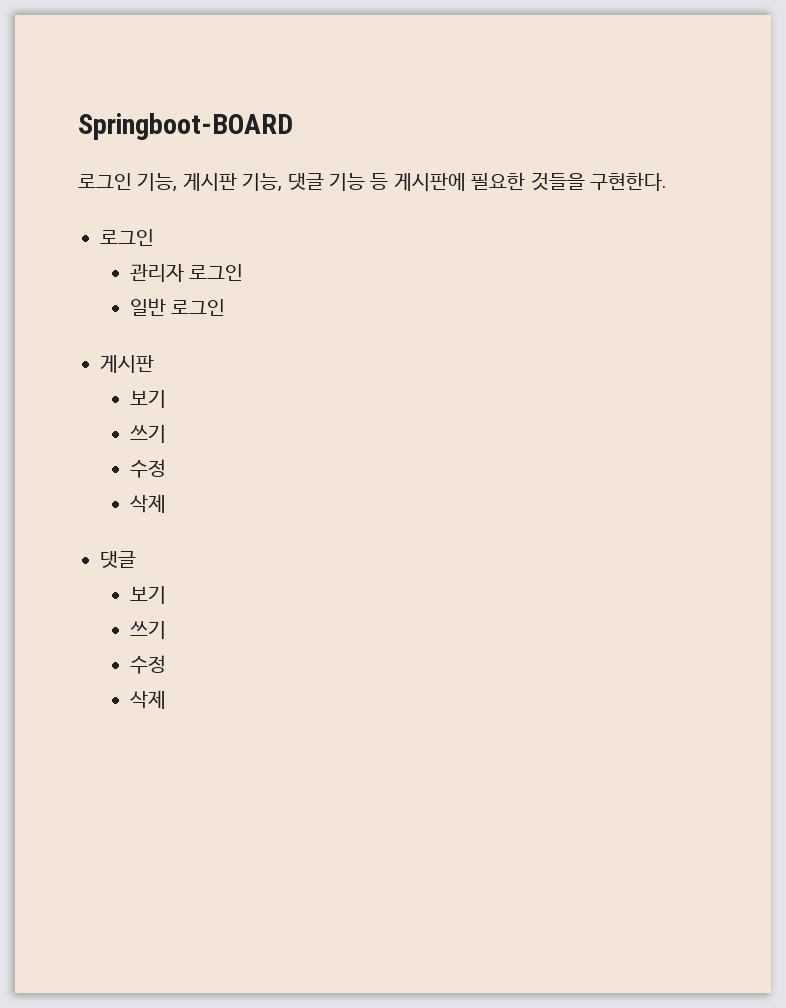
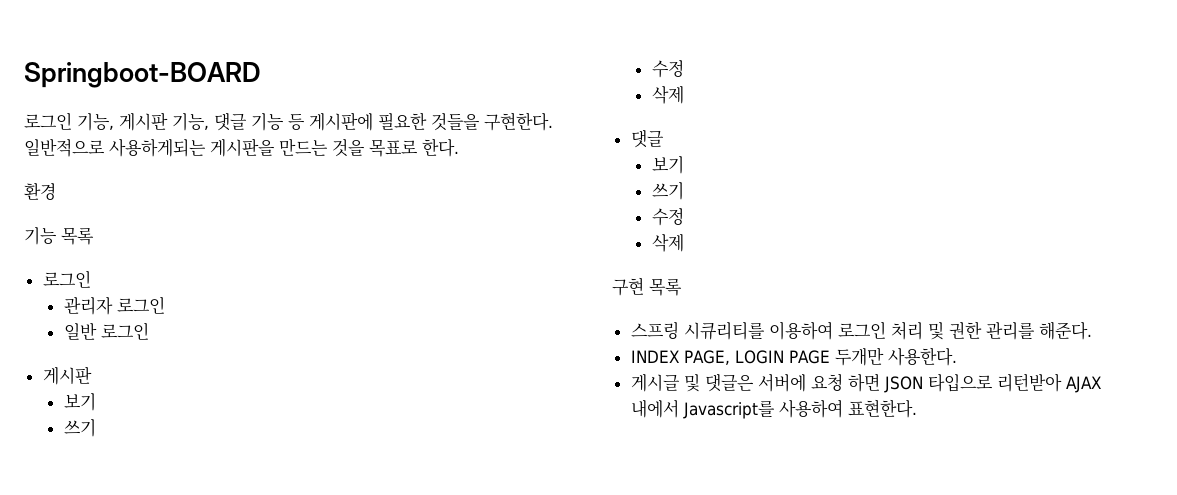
(666, 181) none -> [24,138,459,157] [24,183,56,200] [24,227,94,245] 일반적으로 사용하게되는 게시판을 만드는 것을 목표로 한다. // 환경 // 기능 목록
(166, 699) none -> [612,277,682,296] [630,321,1092,340] [630,347,957,366] [630,373,1101,393] [630,399,917,419] // 구현 목록 // 스프링 시큐리티를 이용하여 로그인 처리 및 권한 관리를 해준다. // INDEX PAGE, LOGIN PAGE 두개만 사용한다. // 게시글 및 댓글은 서버에 요청 하면 JSON 타입으로 리턴받아 AJAX 내에서 Javascript를 사용하여 표현한다.

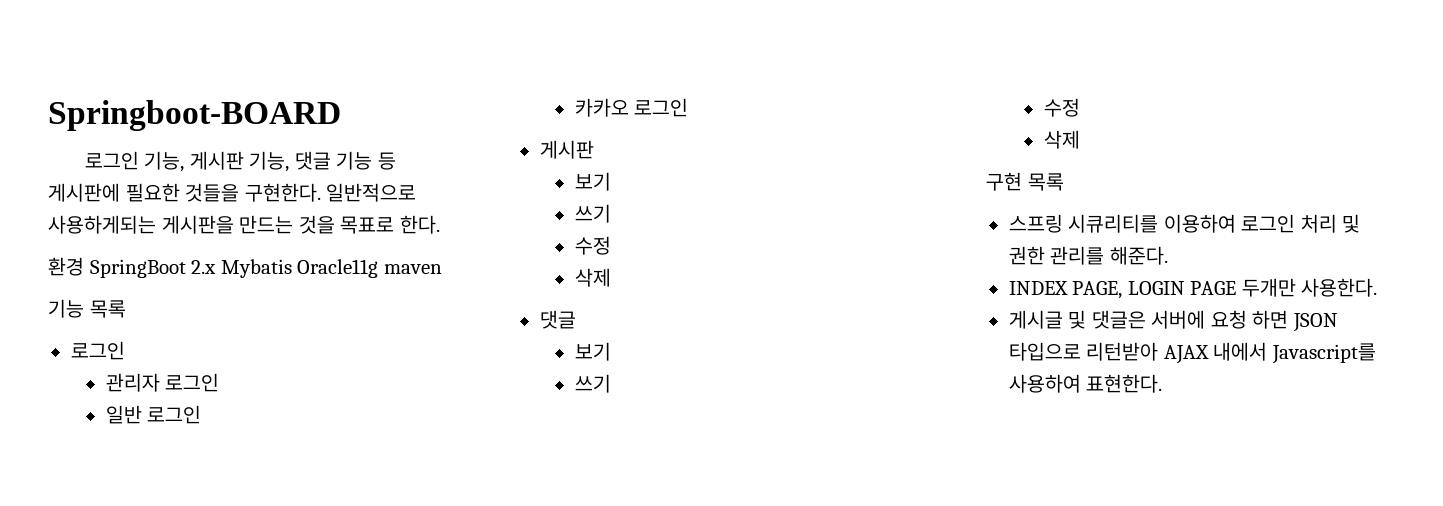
(56, 191) none -> [89,259,442,278] SpringBoot 2.x Mybatis Oracle11g maven
(149, 331) none -> [574,98,689,117] // 카카오 로그인

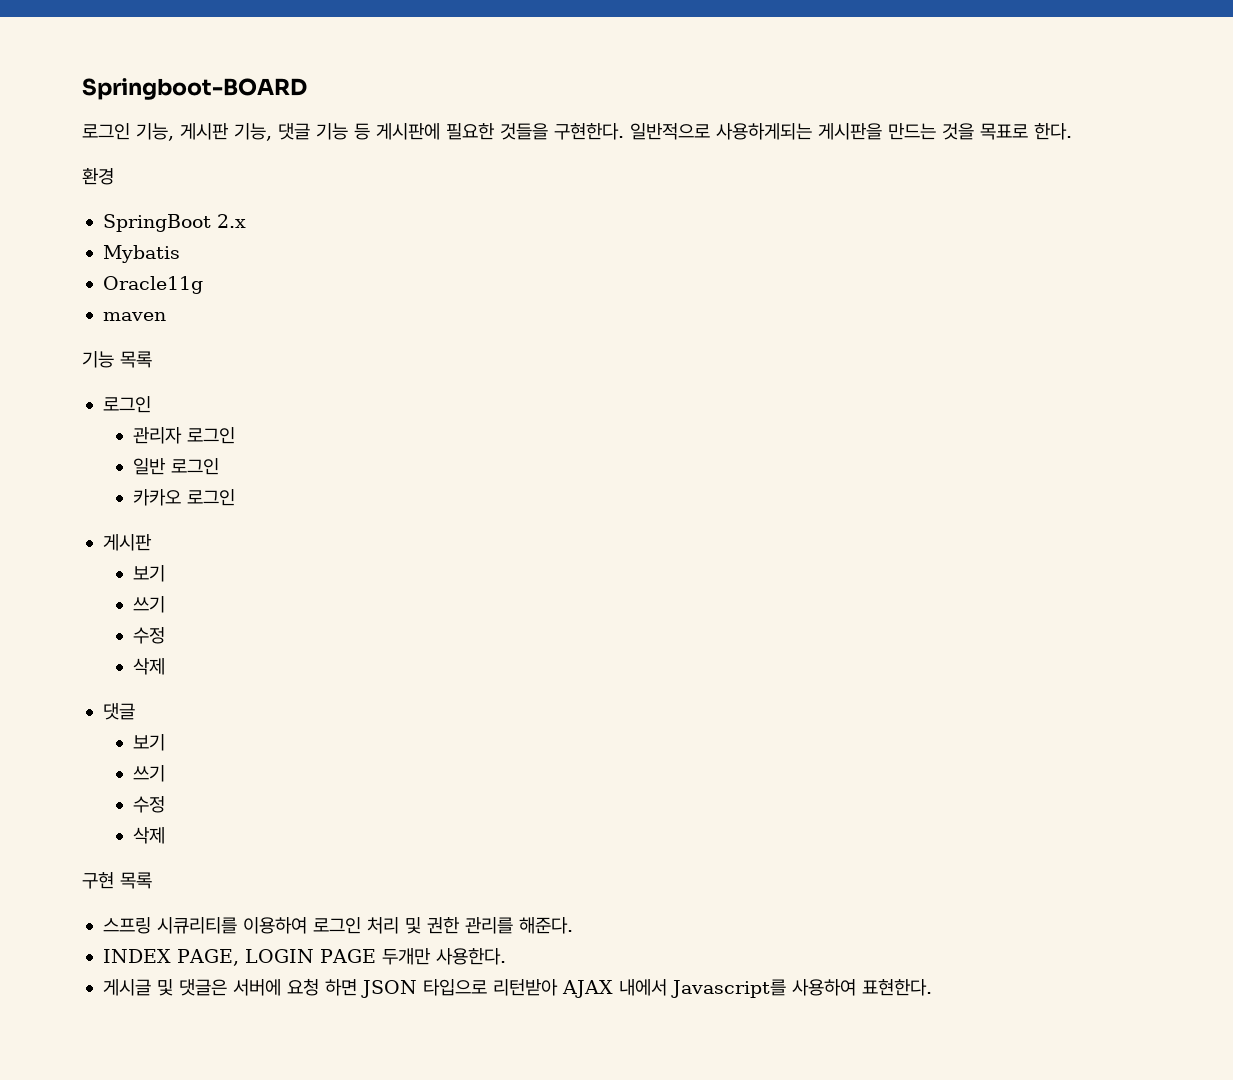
(84, 266) none -> (114, 176) //
(217, 267) none -> (246, 221) //
(292, 268) none -> (180, 254) //
(379, 268) none -> (203, 285) //

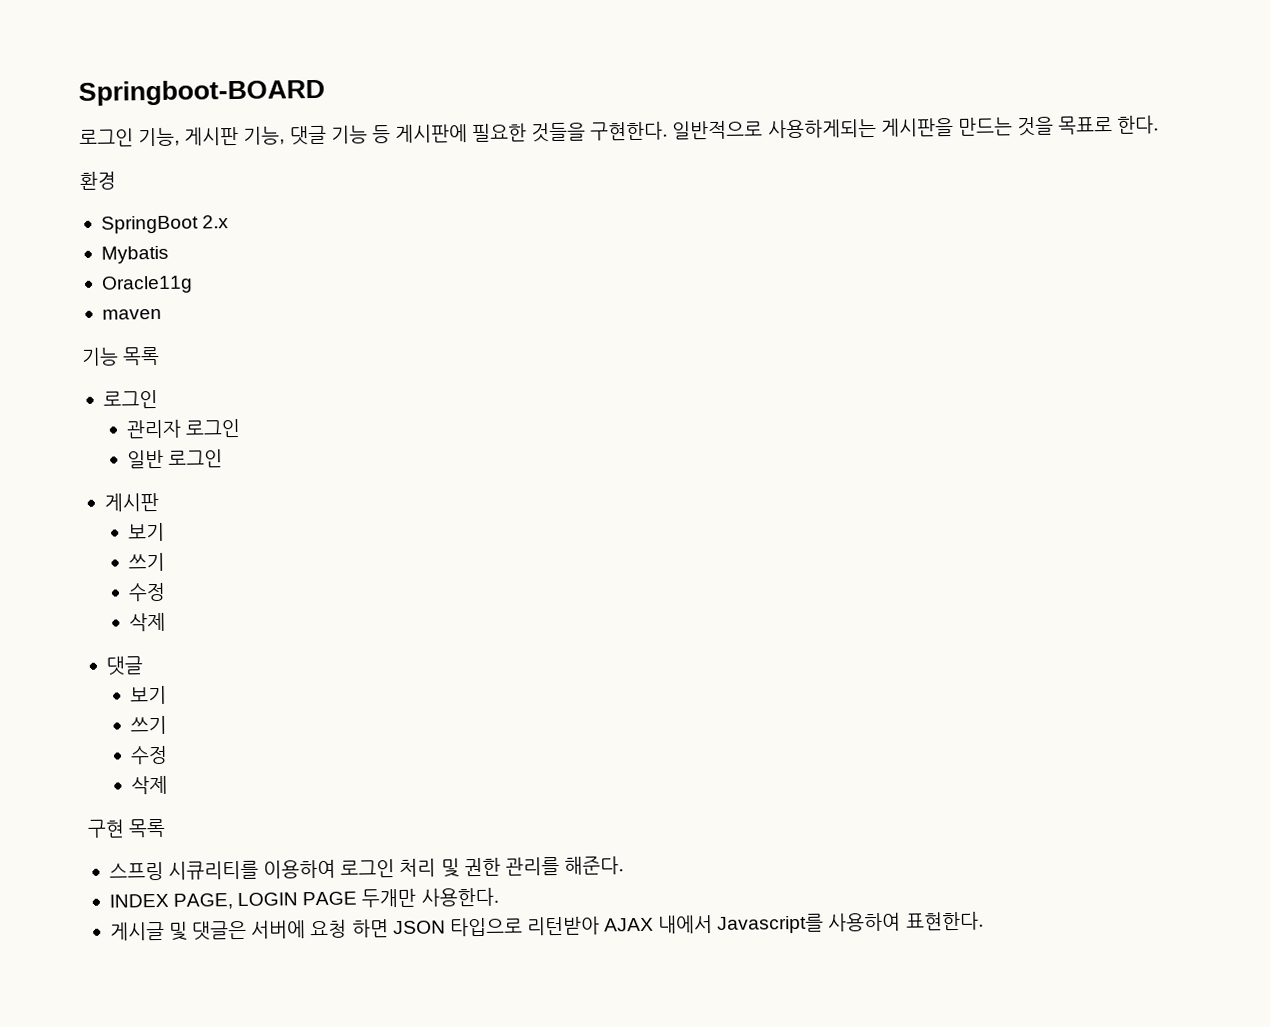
[132,489,235,506] // 카카오 로그인 -> (224, 458) none

